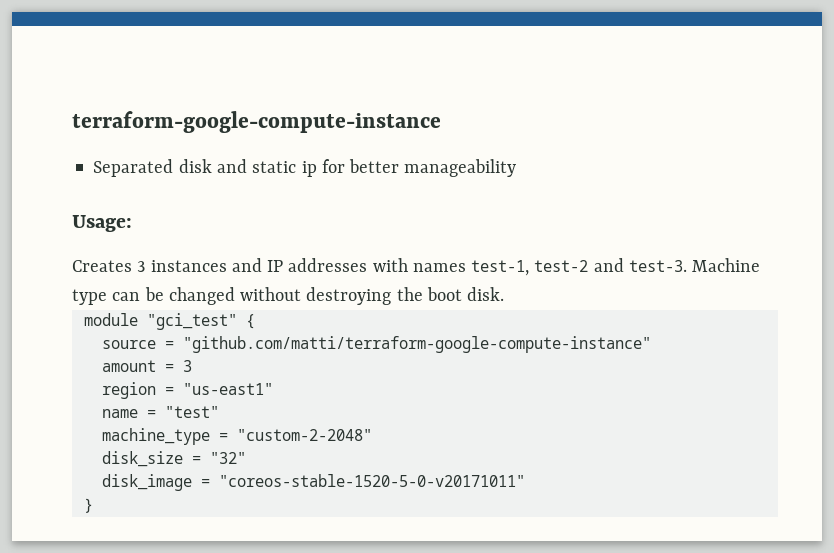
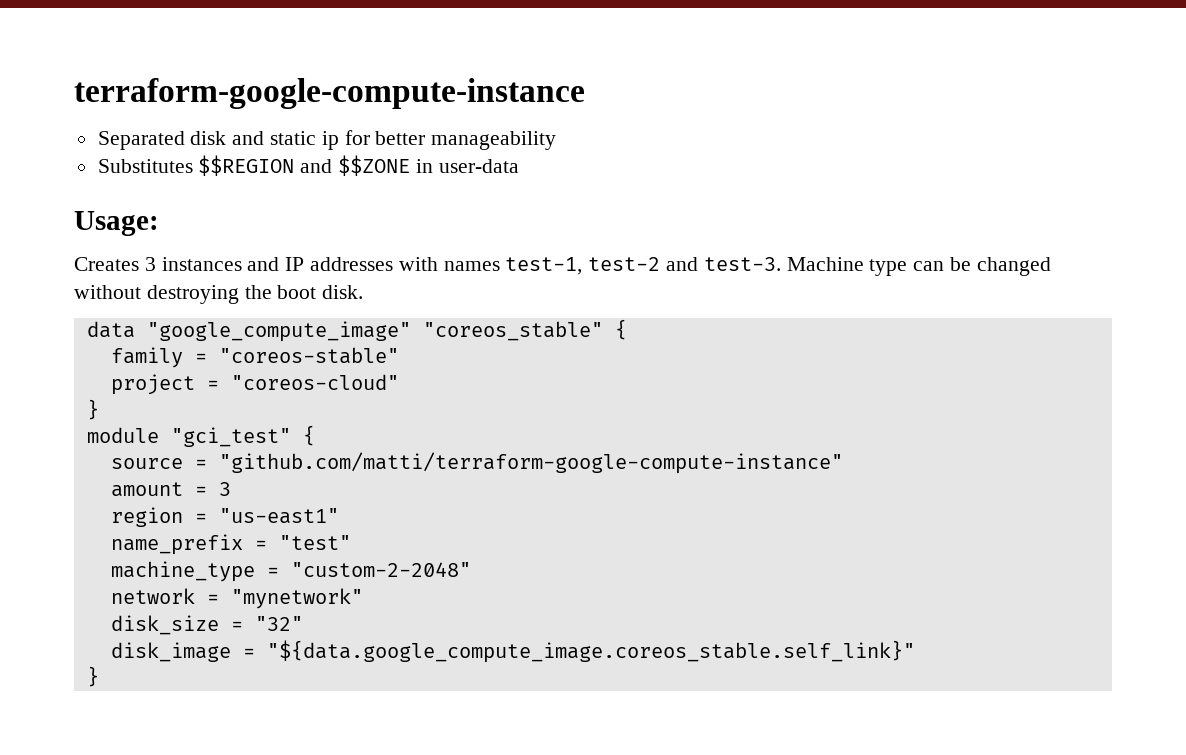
(517, 168) none -> [97,155,519,176] // Substitutes $$REGION and $$ZONE in user-data
(505, 294) none -> [86,319,627,342] [110,347,399,368] [110,374,399,395] [86,399,99,420] // data "google_compute_image" "coreos_stable" { // family = "coreos-stable" // project = "coreos-cloud" // }
[101,409,138,418] name -> [110,534,243,555] name_prefix
(372, 435) none -> [110,588,363,609] // network = "mynetwork"
[218,474,525,487] "coreos-stable-1520-5-0-v20171011" -> [266,640,915,663] "${data.google_compute_image.coreos_stable.self_link}"

